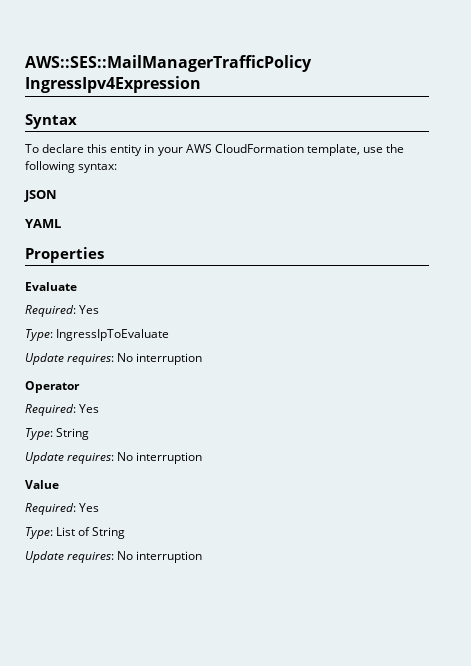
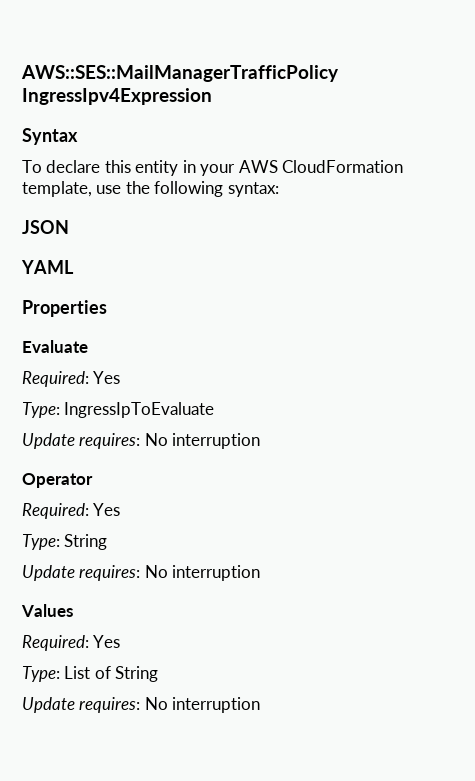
[25,480,59,489] Value -> [21,604,73,617] Values

